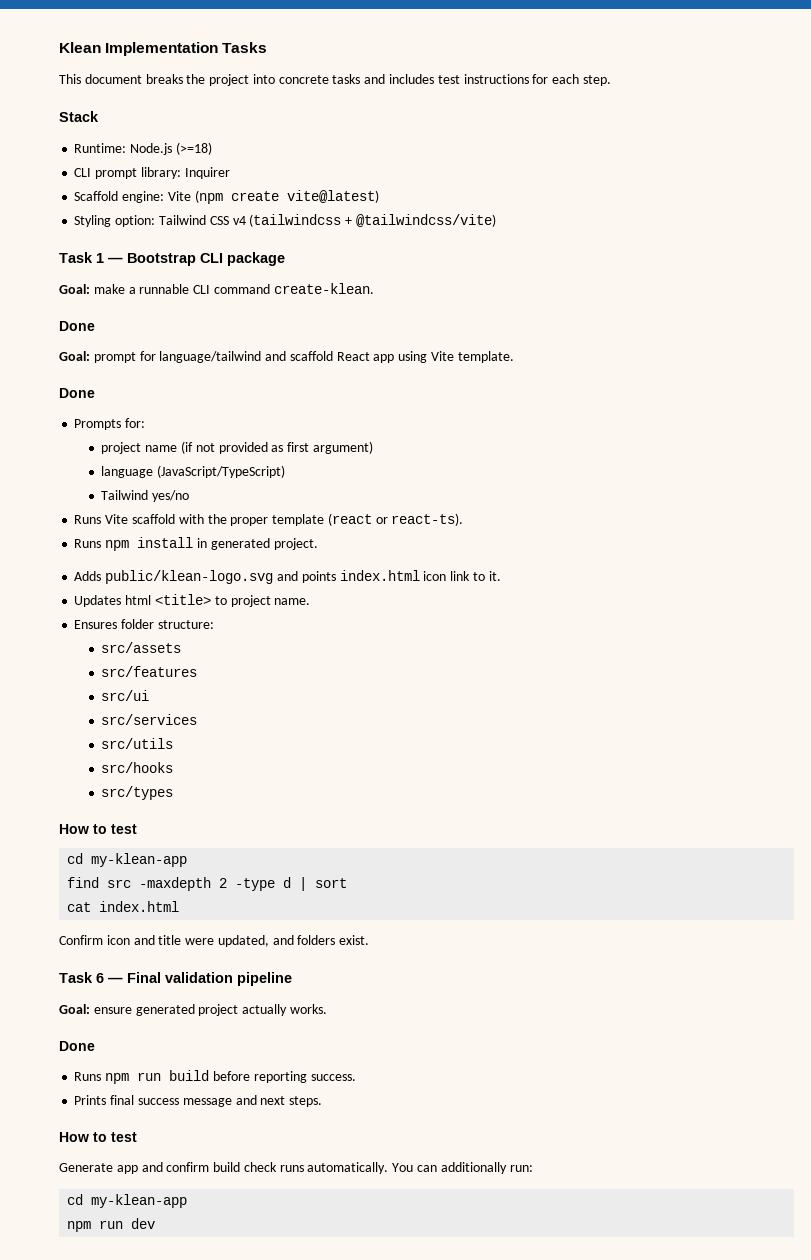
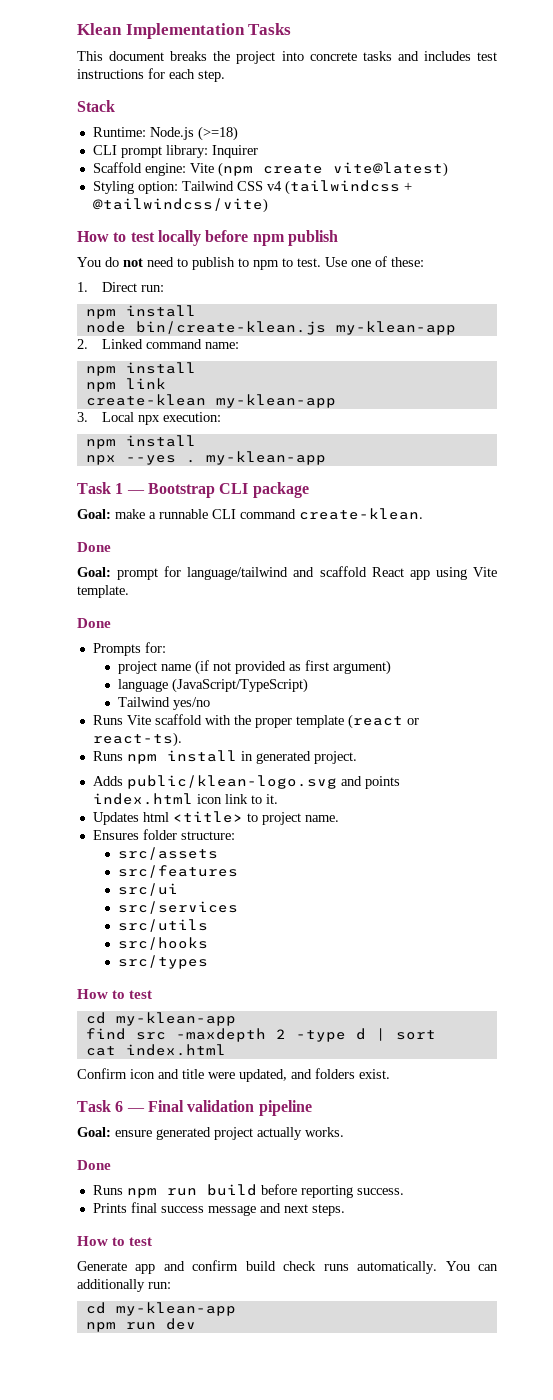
(496, 220) none -> [77,230,338,246] [77,256,424,270] [77,282,164,292] [85,305,196,319] [85,321,456,335] [77,339,239,349] [85,362,196,376] [85,378,166,392] [85,394,336,408] [77,412,221,425] [85,435,196,449] [85,451,326,465] // How to test locally before npm publish // You do not need to publish to npm to test. Use one of these: // 1. Direct run: // npm install // node bin/create-klean.js my-klean-app // 2. Linked command name: // npm install // npm link // create-klean my-klean-app // 3. Local npx execution: // npm install // npx --yes . my-klean-app

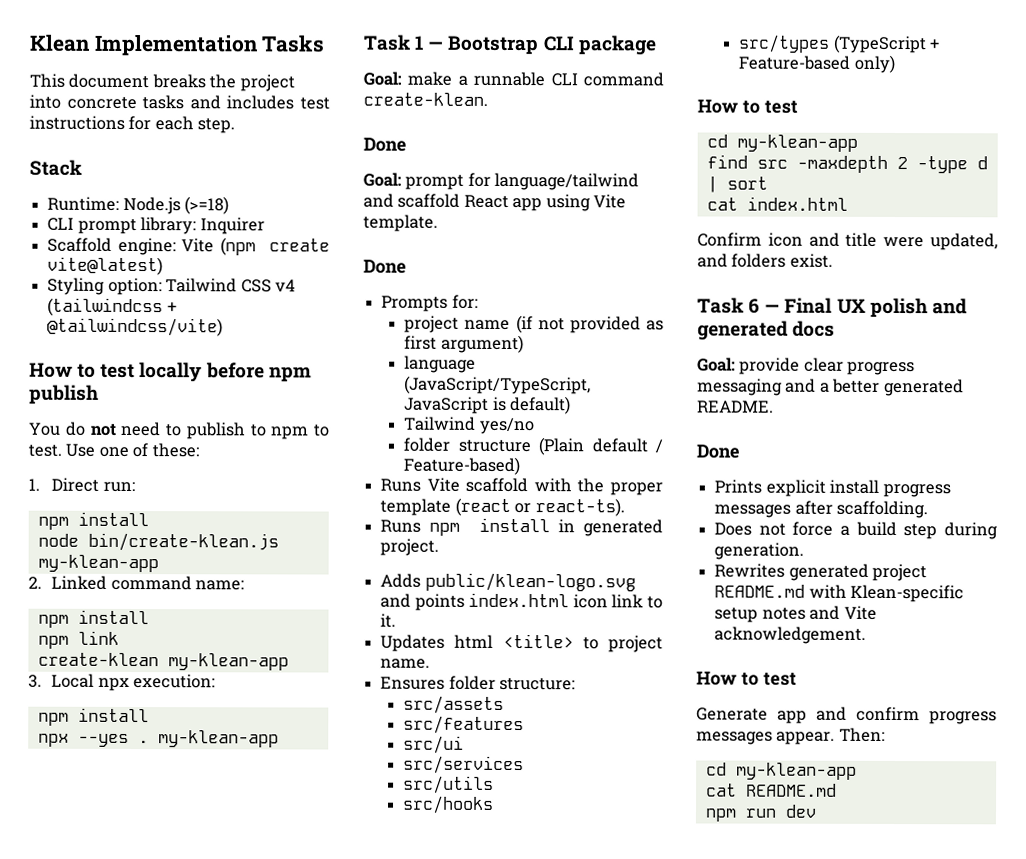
[171,678,308,693] [117,697,210,710] (JavaScript/TypeScript) // Tailwind yes/no -> [404,375,592,395] [404,395,572,415] [403,416,535,435] [403,437,663,456] [403,456,521,476] (JavaScript/TypeScript, JavaScript is default) // Tailwind yes/no // folder structure (Plain default / Feature-based)
(208, 962) none -> [832,34,941,54] [738,54,895,73] (TypeScript + Feature-based only)
[187,1100,312,1116] [77,1127,344,1140] [77,1160,111,1170] [92,1184,404,1198] [92,1202,345,1216] validation pipeline // Goal: ensure generated project actually works. // Done // Runs npm run build before reporting success. // Prints final success message and next steps. -> [836,297,967,318] [697,320,836,341] [697,357,916,376] [697,378,964,397] [697,400,774,413] [696,444,740,459] [714,479,951,498] [714,500,929,519] [714,521,998,540] [714,542,805,560] [714,563,928,582] [714,584,965,603] [714,605,877,623] [714,626,867,644] UX polish and generated docs // Goal: provide clear progress messaging and a better generated README. // Done // Prints explicit install progress messages after scaffolding. // Does not force a build step during generation. // Rewrites generated project README.md with Klean-specific setup notes and Vite acknowledgement.
[245,1261,499,1274] [77,1279,171,1292] [85,1302,236,1316] build check runs automatically. You can additionally run: // cd my-klean-app -> [929,711,997,725] [696,727,885,745] [705,762,857,780] [705,783,837,797] progress messages appear. Then: // cd my-klean-app // cat README.md

